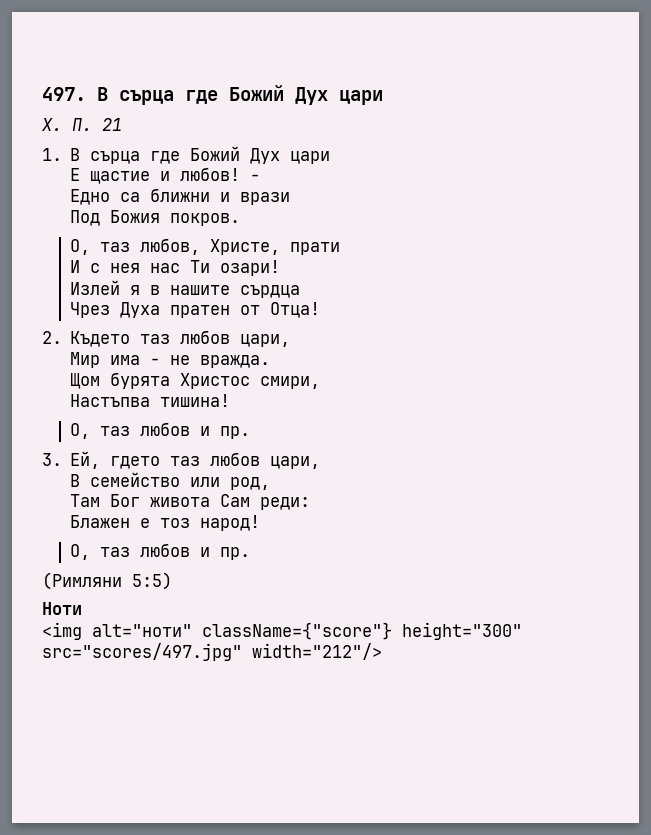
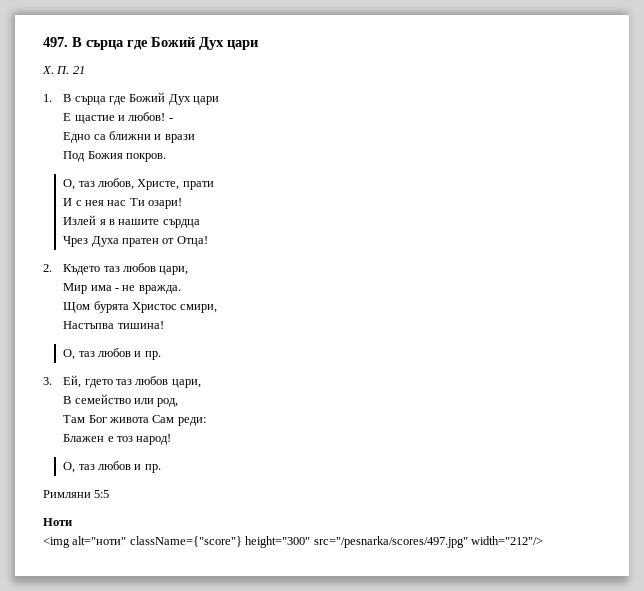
[42,572,172,590] (Римляни 5:5) -> [43,490,110,498] Римляни 5:5
[42,643,242,661] src="scores/497.jpg" -> [313,536,468,548] src="/pesnarka/scores/497.jpg"

